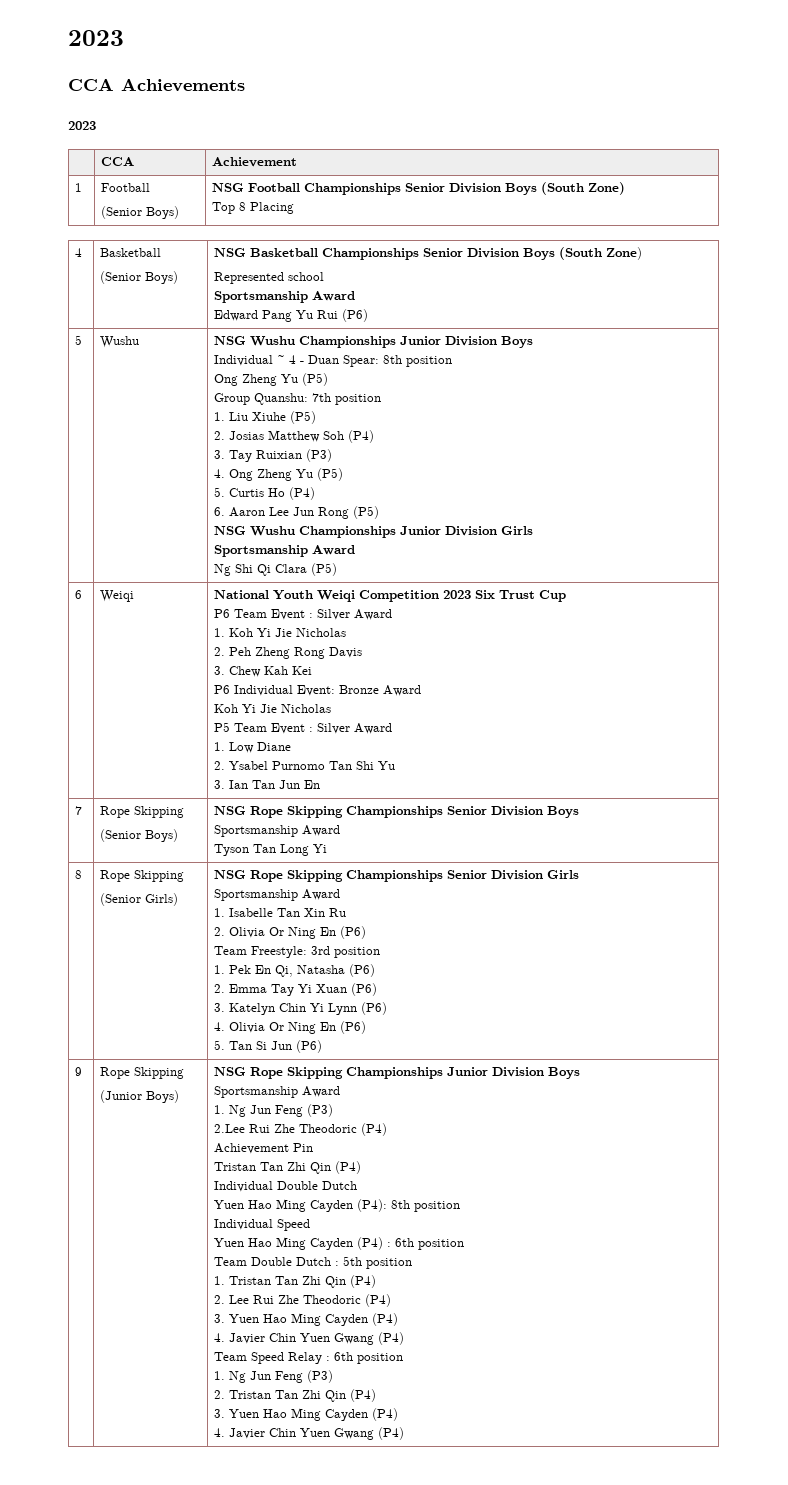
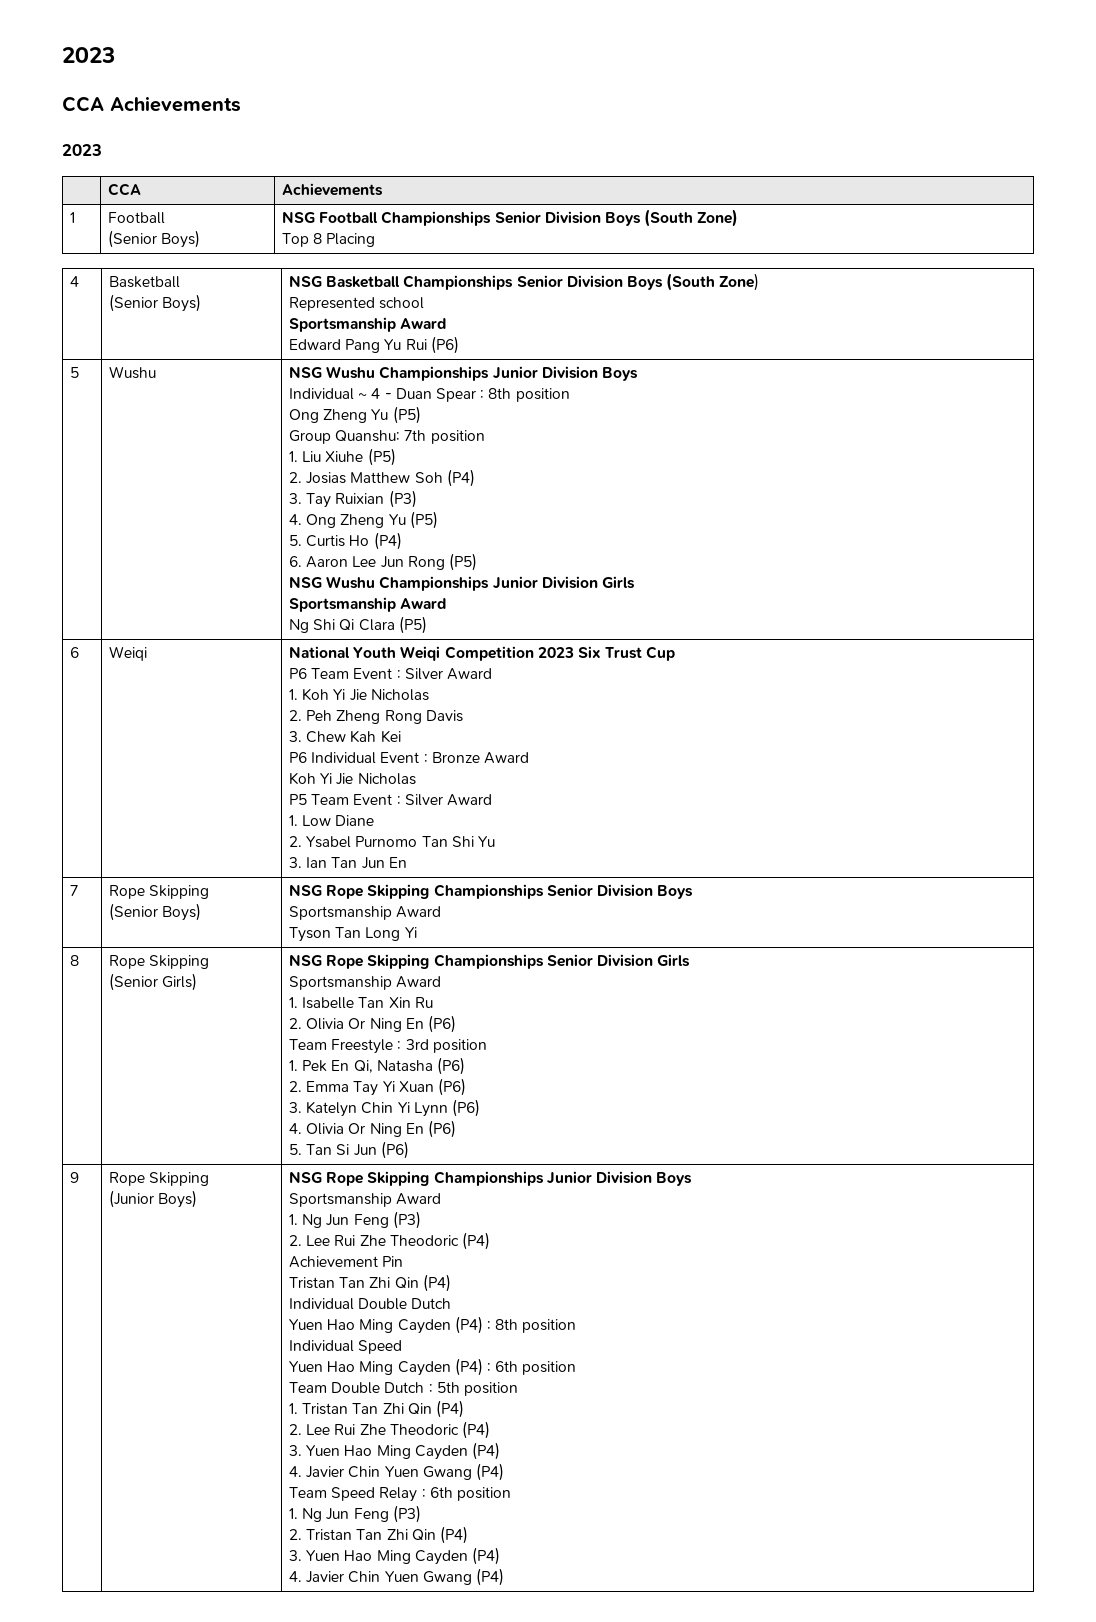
[212,157,298,167] Achievement -> [282,183,384,196] Achievements
[343,355,380,367] Spear: -> [435,388,485,402] Spear :
[297,685,336,696] Event: -> [380,752,428,763] Event :
[251,946,308,958] Freestyle: -> [331,1039,402,1054] Freestyle :
[214,1124,246,1133] 2.Lee -> [289,1235,331,1246] 2. Lee
[357,1199,388,1212] (P4): -> [454,1316,491,1334] (P4) :

